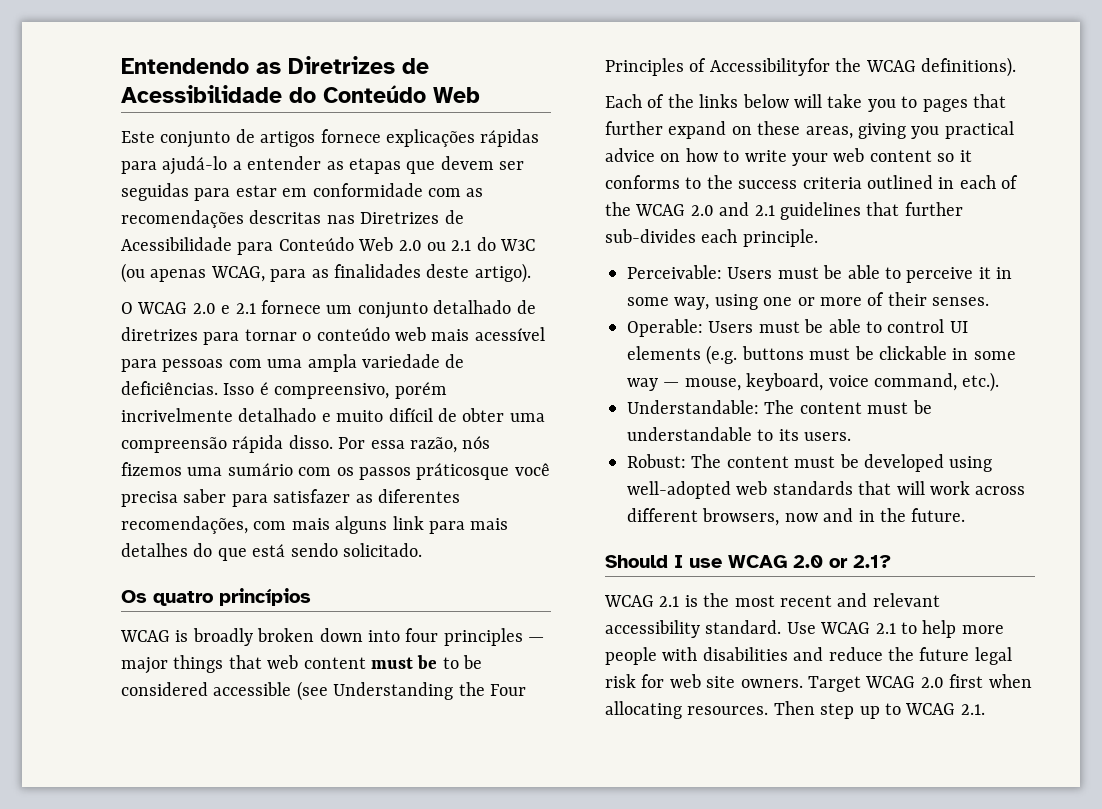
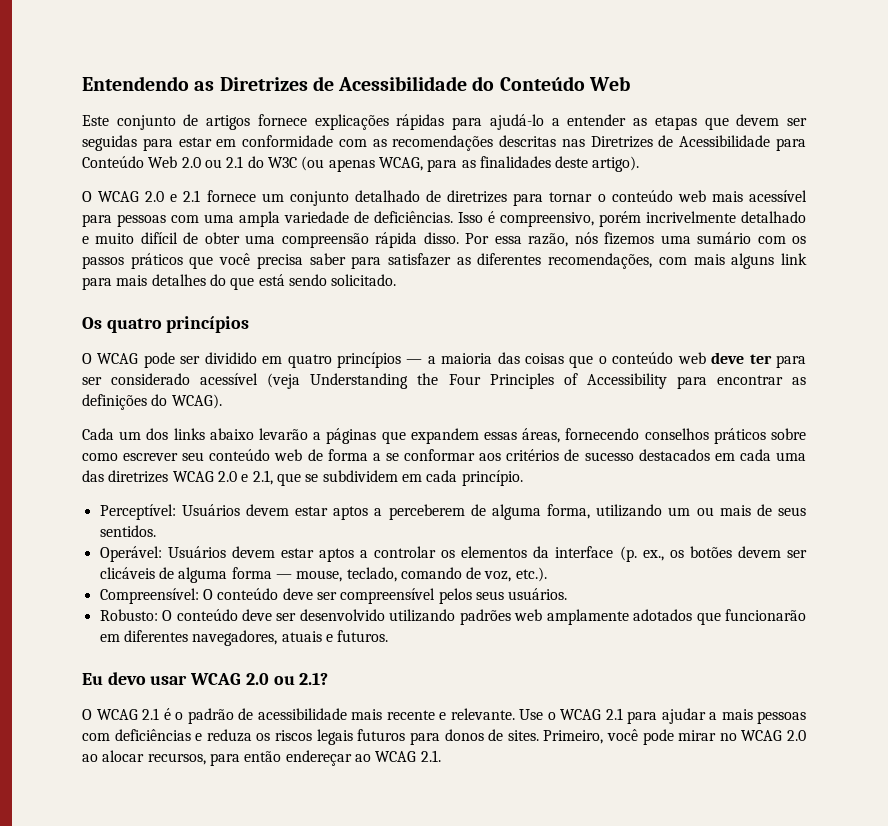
[416,463,510,480] práticosque -> [130,253,214,269] práticos que
[120,628,545,646] [121,655,483,674] [121,681,328,701] WCAG is broadly broken down into four principles — major things that web content must be to be considered accessible (see -> [82,352,807,368] [82,373,301,389] O WCAG pode ser dividido em quatro princípios — a maioria das coisas que o conteúdo web deve ter para ser considerado acessível (veja
[709,57,1016,77] [605,94,1006,112] [605,121,1014,139] [605,148,972,166] [605,175,1019,189] [605,202,963,220] [605,229,818,247] [627,265,1013,283] [627,292,990,310] [627,319,968,337] [627,345,1016,365] [627,372,1000,392] [627,400,932,414] [627,427,852,441] [627,454,993,472] [627,481,1026,499] [627,508,966,526] [605,555,848,568] Accessibilityfor the WCAG definitions). // Each of the links below will take you to pages that further expand on these areas, giving you practical advice on how to write your web content so it conforms to the success criteria outlined in each of the WCAG 2.0 and 2.1 guidelines that further sub-divides each principle. // Perceivable: Users must be able to perceive it in some way, using one or more of their senses. // Operable: Users must be able to control UI elements (e.g. buttons must be clickable in some way — mouse, keyboard, voice command, etc.). // Understandable: The content must be understandable to its users. // Robust: The content must be developed using well-adopted web standards that will work across different browsers, now and in the future. // Should I use WCAG 2.0 or -> [586,373,807,389] [82,394,222,410] [82,428,806,444] [82,449,807,461] [82,470,523,486] [99,504,806,520] [99,525,156,537] [99,546,807,562] [99,567,547,583] [99,588,568,604] [99,609,807,625] [99,630,389,646] [82,672,295,685] Accessibility para encontrar as definições do WCAG). // Cada um dos links abaixo levarão a páginas que expandem essas áreas, fornecendo conselhos práticos sobre como escrever seu conteúdo web de forma a se conformar aos critérios de sucesso destacados em cada uma das diretrizes WCAG 2.0 e 2.1, que se subdividem em cada princípio. // Perceptível: Usuários devem estar aptos a perceberem de alguma forma, utilizando um ou mais de seus sentidos. // Operável: Usuários devem estar aptos a controlar os elementos da interface (p. ex., os botões devem ser clicáveis de alguma forma — mouse, teclado, comando de voz, etc.). // Compreensível: O conteúdo deve ser compreensível pelos seus usuários. // Robusto: O conteúdo deve ser desenvolvido utilizando padrões web amplamente adotados que funcionarão em diferentes navegadores, atuais e futuros. // Eu devo usar WCAG 2.0 ou
[604,593,940,607] [605,620,1004,638] [605,647,1012,665] [605,674,1032,692] [605,701,901,719] WCAG 2.1 is the most recent and relevant accessibility standard. Use WCAG 2.1 to help more people with disabilities and reduce the future legal risk for web site owners. Target WCAG 2.0 first when allocating resources. Then step up to -> [82,708,806,724] [82,729,806,745] [82,750,371,766] O WCAG 2.1 é o padrão de acessibilidade mais recente e relevante. Use o WCAG 2.1 para ajudar a mais pessoas com deficiências e reduza os riscos legais futuros para donos de sites. Primeiro, você pode mirar no WCAG 2.0 ao alocar recursos, para então endereçar ao

